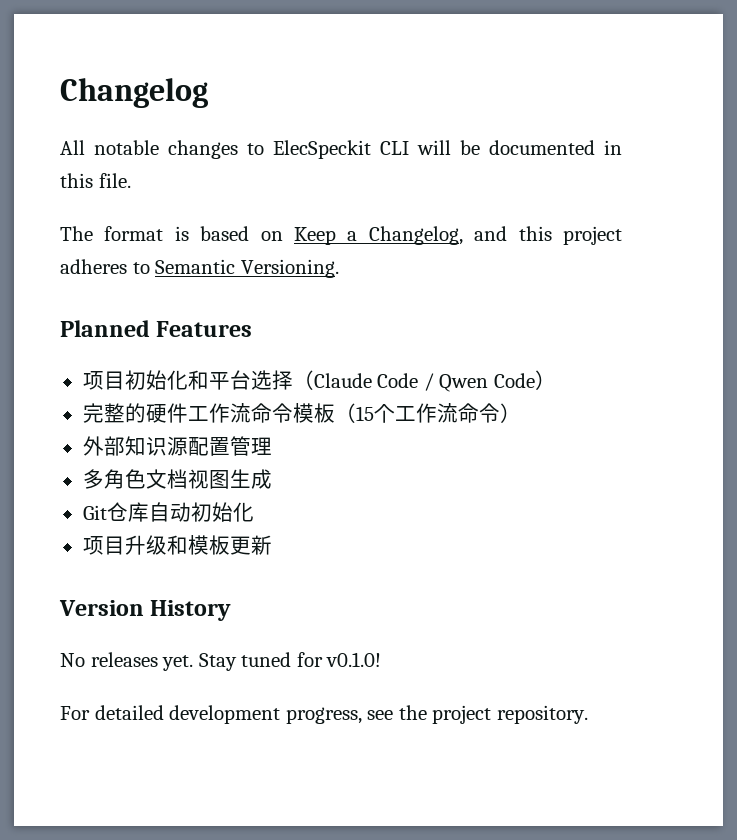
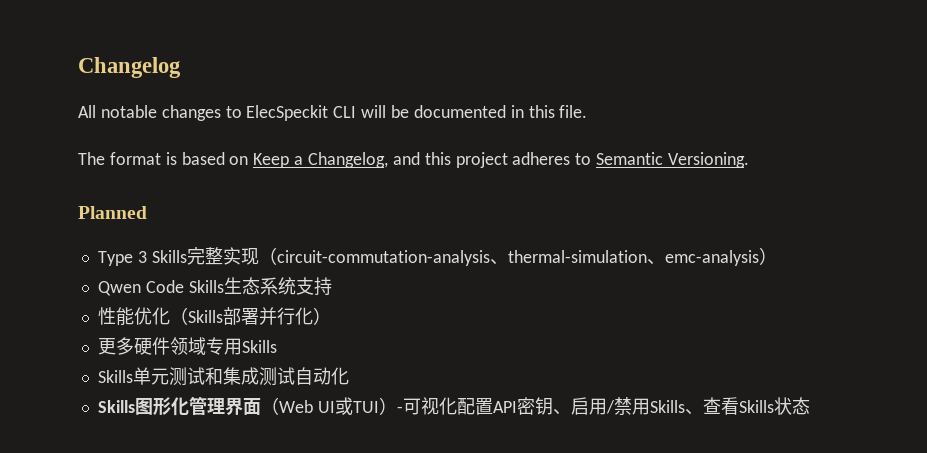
[156,321,253,337] [82,370,556,392] [82,403,521,423] [82,436,272,456] [82,469,272,489] [82,502,254,522] [82,535,272,555] [59,600,232,621] [60,652,382,671] [60,705,588,724] Features // 项目初始化和平台选择（Claude Code / Qwen Code） // 完整的硬件工作流命令模板（15个工作流命令） // 外部知识源配置管理 // 多角色文档视图生成 // Git仓库自动初始化 // 项目升级和模板更新 // Version History // No releases yet. Stay tuned for v0.1.0! // For detailed development progress, see the project repository. -> [97,247,777,266] [97,277,332,296] [97,307,331,326] [97,337,277,355] [97,367,349,386] [97,396,810,416] // Type 3 Skills完整实现（circuit-commutation-analysis、thermal-simulation、emc-analysis） // Qwen Code Skills生态系统支持 // 性能优化（Skills部署并行化） // 更多硬件领域专用Skills // Skills单元测试和集成测试自动化 // Skills图形化管理界面（Web UI或TUI）-可视化配置API密钥、启用/禁用Skills、查看Skills状态

